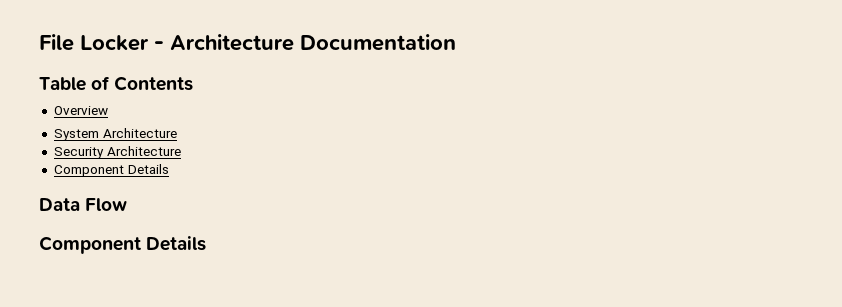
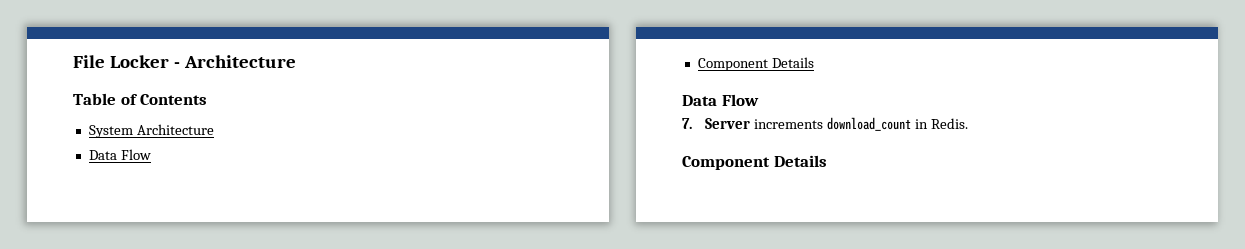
[300,34,456,51] Documentation -> (296, 61) none
[53,106,108,115] // Overview -> (208, 99) none
[53,146,181,159] Security Architecture -> [88,149,151,160] Data Flow
(128, 204) none -> [682,117,968,131] // 7. Server increments download_count in Redis.

